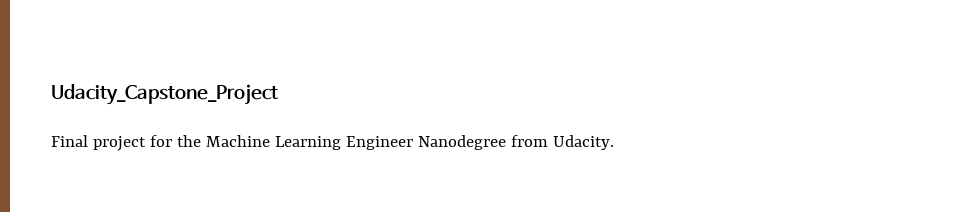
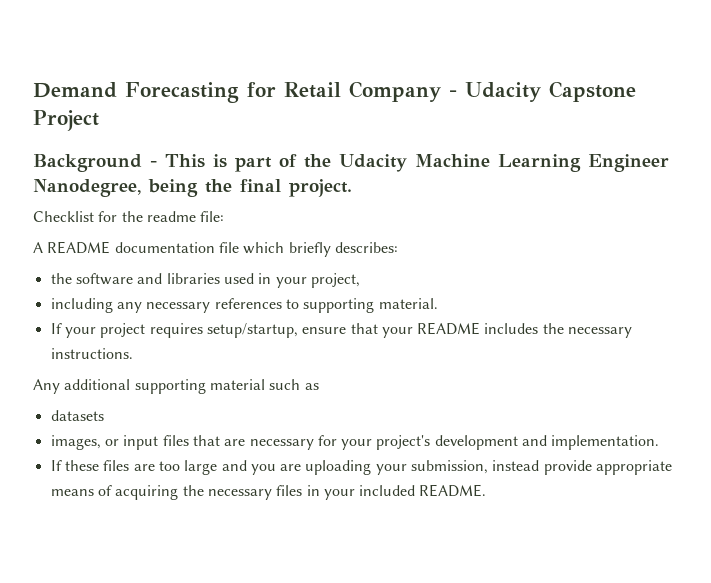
[51,84,278,105] [51,135,614,151] Udacity_Capstone_Project // Final project for the Machine Learning Engineer Nanodegree from Udacity. -> [33,81,636,103] [33,110,99,131] [33,154,669,172] [33,179,352,197] [33,211,225,222] [33,241,398,257] [50,273,360,288] [50,298,438,313] [50,322,633,338] [50,348,133,359] [33,379,319,394] [50,410,104,421] [50,435,660,450] [50,460,673,475] [50,484,487,500] Demand Forecasting for Retail Company - Udacity Capstone Project // Background - This is part of the Udacity Machine Learning Engineer Nanodegree, being the final project. // Checklist for the readme file: // A README documentation file which briefly describes: // the software and libraries used in your project, // including any necessary references to supporting material. // If your project requires setup/startup, ensure that your README includes the necessary instructions. // Any additional supporting material such as // datasets // images, or input files that are necessary for your project's development and implementation. // If these files are too large and you are uploading your submission, instead provide appropriate means of acquiring the necessary files in your included README.

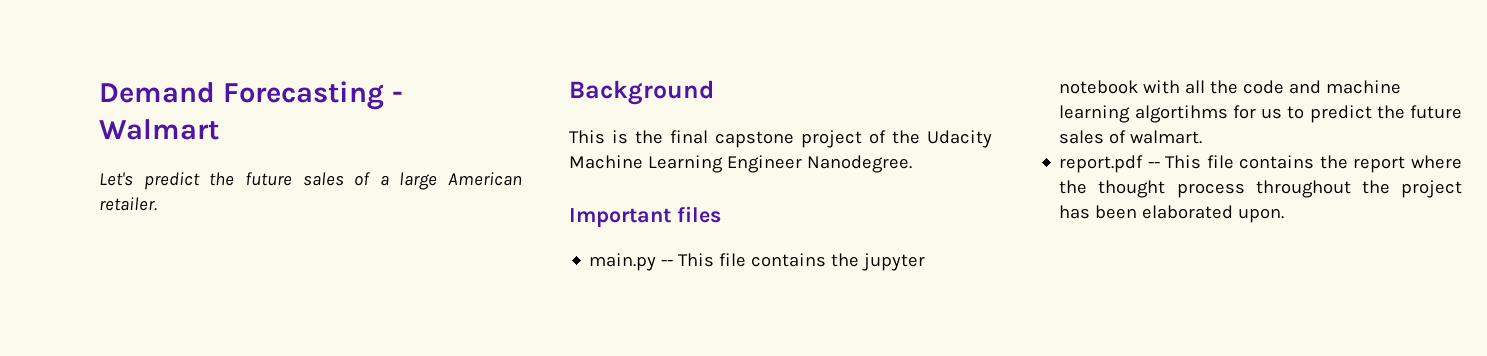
[247,81,636,102] [33,110,99,131] for Retail Company - Udacity Capstone Project -> [391,91,403,102] [99,119,219,140] [99,172,522,190] [99,197,157,211] - Walmart // Let's predict the future sales of a large American retailer.
[150,161,157,167] - -> (714, 92) //
[235,157,272,172] part -> [635,130,862,148] the final capstone project
[33,179,352,197] [33,211,225,222] [33,241,398,257] [50,273,360,288] [50,298,438,313] [50,322,633,338] [50,348,133,359] [33,379,319,394] [50,410,104,421] [50,435,660,450] [50,460,673,475] [50,484,487,500] Nanodegree, being the final project. // Checklist for the readme file: // A README documentation file which briefly describes: // the software and libraries used in your project, // including any necessary references to supporting material. // If your project requires setup/startup, ensure that your README includes the necessary instructions. // Any additional supporting material such as // datasets // images, or input files that are necessary for your project's development and implementation. // If these files are too large and you are uploading your submission, instead provide appropriate means of acquiring the necessary files in your included README. -> [806,155,912,173] [569,206,721,228] [589,253,926,271] [1059,80,1402,94] [1059,105,1462,123] [1059,130,1203,144] [1059,155,1462,173] [1059,180,1462,198] [1059,205,1285,223] Nanodegree. // Important files // main.py -- This file contains the jupyter notebook with all the code and machine learning algortihms for us to predict the future sales of walmart. // report.pdf -- This file contains the report where the thought process throughout the project has been elaborated upon.

